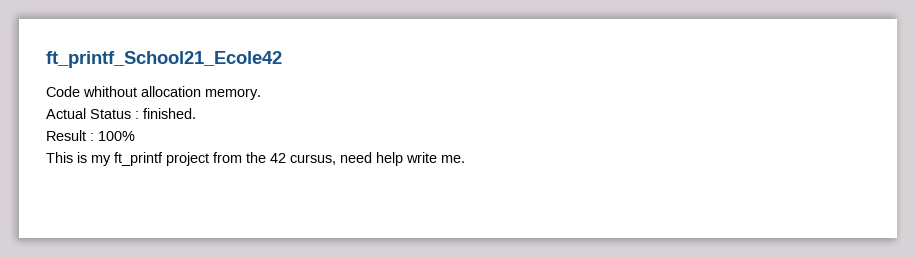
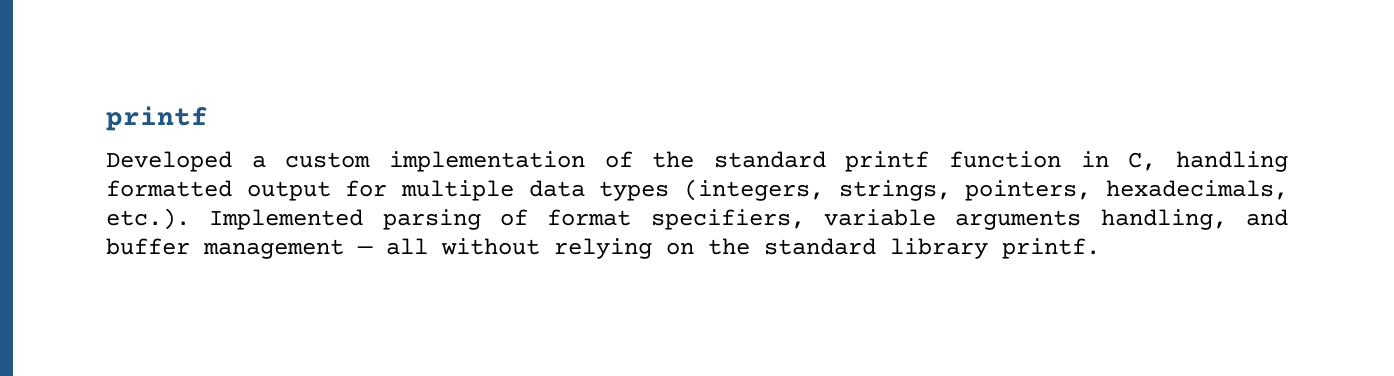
[46,51,282,68] [46,86,261,100] [46,108,196,119] [46,130,135,141] [46,152,465,166] ft_printf_School21_Ecole42 // Code whithout allocation memory. // Actual Status : finished. // Result : 100% // This is my ft_printf project from the 42 cursus, need help write me. -> [106,106,208,131] [106,151,1288,172] [106,179,1288,201] [106,208,1288,230] [106,238,1100,259] printf // Developed a custom implementation of the standard printf function in C, handling formatted output for multiple data types (integers, strings, pointers, hexadecimals, etc.). Implemented parsing of format specifiers, variable arguments handling, and buffer management — all without relying on the standard library printf.

